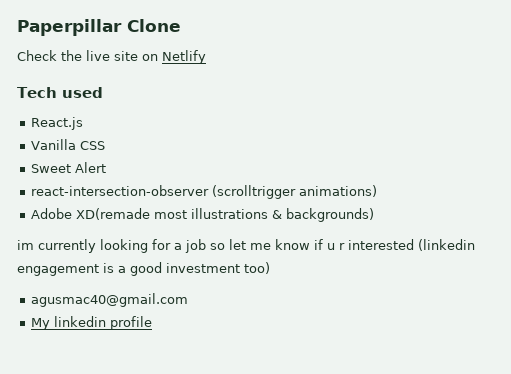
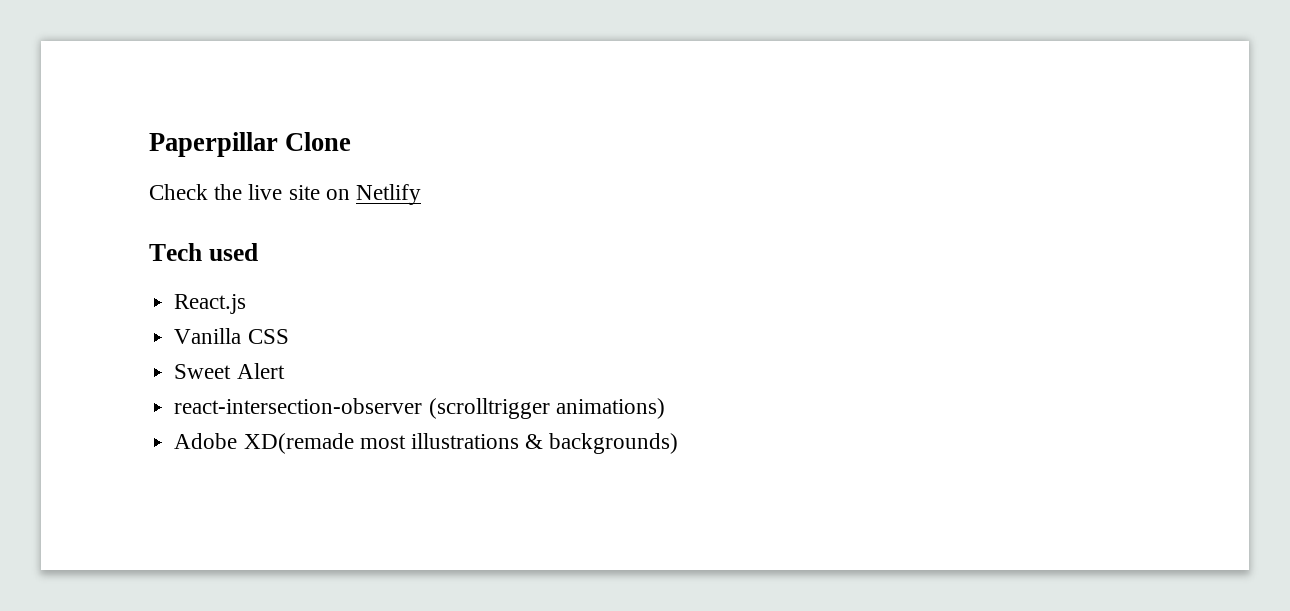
[17,239,475,253] [17,262,270,276] [31,293,189,307] [31,316,153,330] // im currently looking for a job so let me know if u r interested (linkedin engagement is a good investment too) // agusmac40@gmail.com // My linkedin profile -> (679, 443) none

